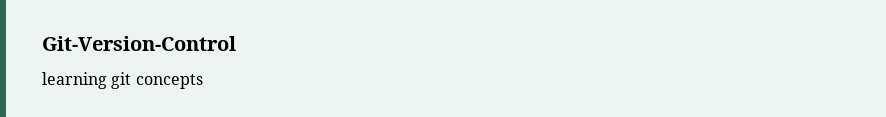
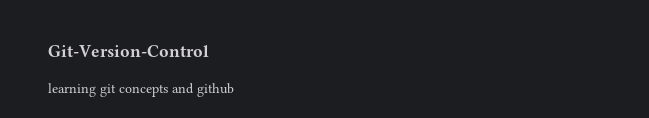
(203, 81) none -> [172,83,234,97] and github

